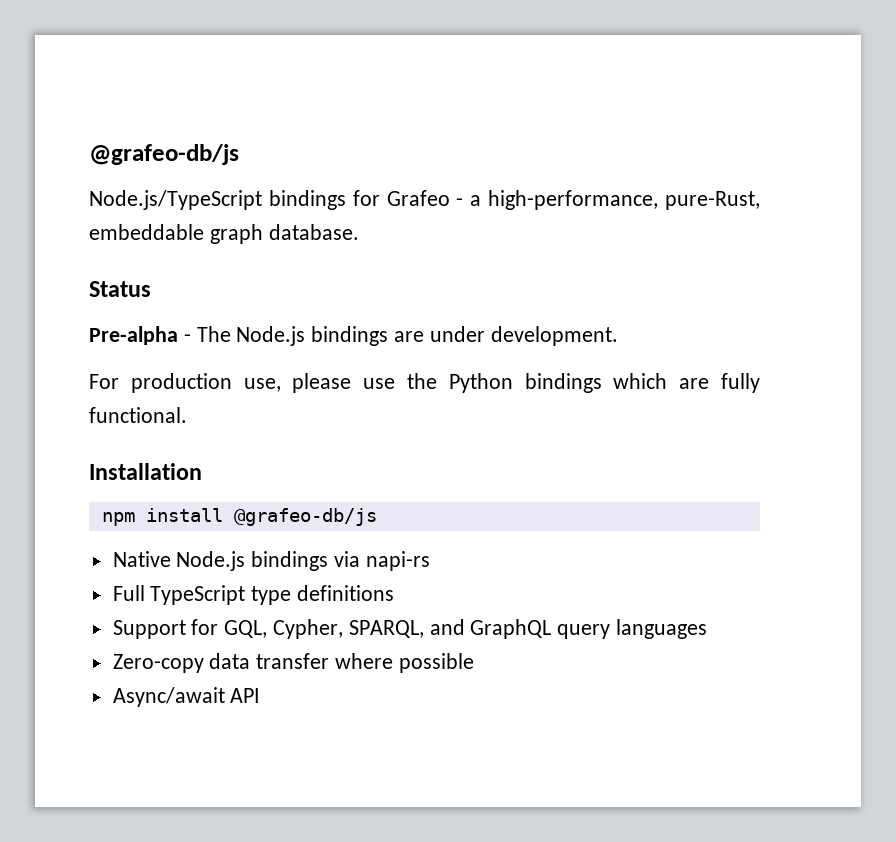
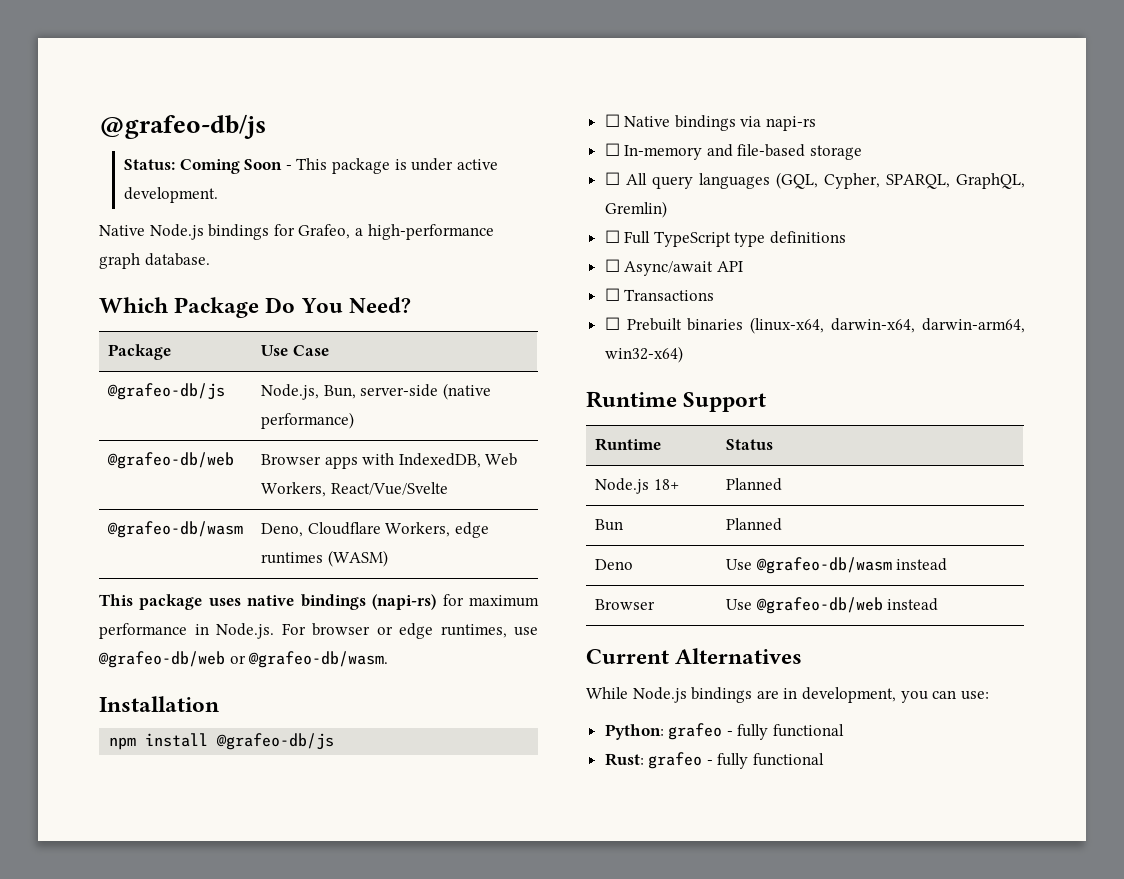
[89,144,239,165] [89,190,760,210] [89,224,359,244] [89,281,151,297] [89,326,618,346] [89,373,760,393] [89,407,187,423] @grafeo-db/js // Node.js/TypeScript bindings for Grafeo - a high-performance, pure-Rust, embeddable graph database. // Status // Pre-alpha - The Node.js bindings are under development. // For production use, please use the Python bindings which are fully functional. -> [99,114,266,139] [124,158,498,174] [124,187,219,203] [99,224,494,240] [99,253,210,269] [99,297,411,318] [107,344,171,360] [260,345,329,356] [106,383,225,400] [260,383,491,400] [260,412,354,429] [106,452,234,469] [260,453,518,469] [260,482,448,497] [106,521,243,538] [260,522,489,538] [260,550,388,567] [99,594,539,610] [99,623,538,639] [98,651,389,668] @grafeo-db/js // Status: Coming Soon - This package is under active development. // Native Node.js bindings for Grafeo, a high-performance graph database. // Which Package Do You Need? // Package | Use Case // @grafeo-db/js | Node.js, Bun, server-side (native performance) // @grafeo-db/web | Browser apps with IndexedDB, Web Workers, React/Vue/Svelte // @grafeo-db/wasm | Deno, Cloudflare Workers, edge runtimes (WASM) // This package uses native bindings (napi-rs) for maximum performance in Node.js. For browser or edge runtimes, use @grafeo-db/web or @grafeo-db/wasm.
[112,551,246,571] Native Node.js -> [604,114,671,127] ☐ Native
[112,585,395,605] [112,619,708,639] [112,653,474,673] [112,687,261,707] Full TypeScript type definitions // Support for GQL, Cypher, SPARQL, and GraphQL query languages // Zero-copy data transfer where possible // Async/await API -> [604,143,863,160] [604,172,1025,189] [604,201,667,218] [604,230,847,247] [604,259,743,276] [604,288,715,301] [604,317,1025,334] [604,346,683,363] [586,391,767,412] [594,438,661,451] [725,439,773,450] [594,478,679,494] [725,478,782,491] [594,519,623,531] [725,518,782,531] [594,559,633,570] [725,557,948,574] [594,599,655,610] [725,597,939,614] [586,648,803,664] [586,687,989,703] [604,723,845,740] [604,752,825,769] ☐ In-memory and file-based storage // ☐ All query languages (GQL, Cypher, SPARQL, GraphQL, Gremlin) // ☐ Full TypeScript type definitions // ☐ Async/await API // ☐ Transactions // ☐ Prebuilt binaries (linux-x64, darwin-x64, darwin-arm64, win32-x64) // Runtime Support // Runtime | Status // Node.js 18+ | Planned // Bun | Planned // Deno | Use @grafeo-db/wasm instead // Browser | Use @grafeo-db/web instead // Current Alternatives // While Node.js bindings are in development, you can use: // Python: grafeo - fully functional // Rust: grafeo - fully functional

